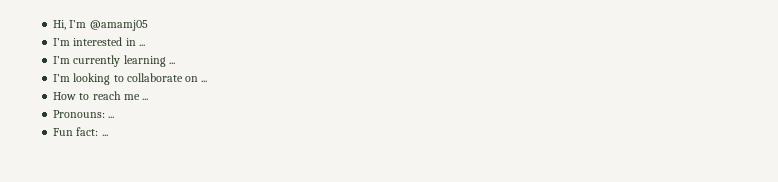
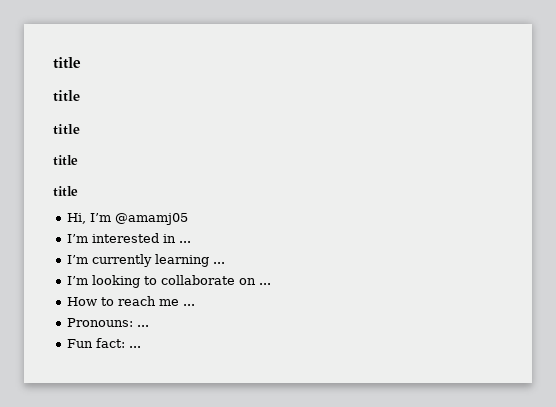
(53, 25) none -> [53,57,81,69] [53,90,80,102] [53,124,80,135] [53,155,78,166] [53,186,78,197] title // title // title // title // title //

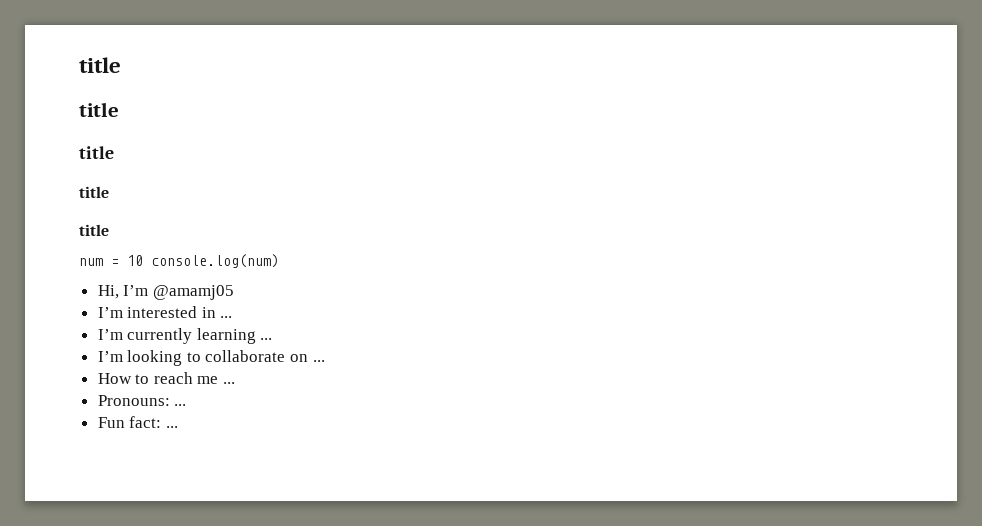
(78, 191) none -> [79,254,279,268] // num = 10 console.log(num)

